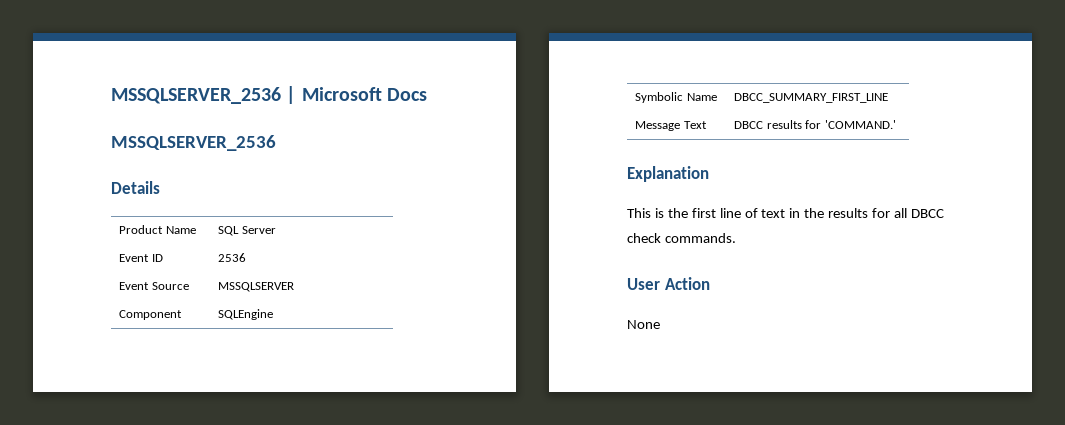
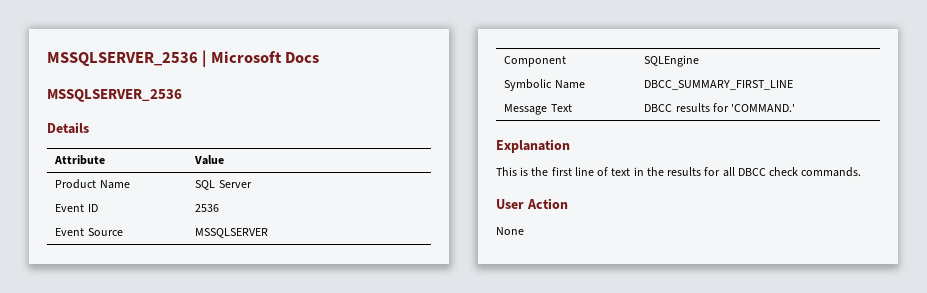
(160, 187) none -> [54,155,106,165] [194,155,225,165] // Attribute | Value

